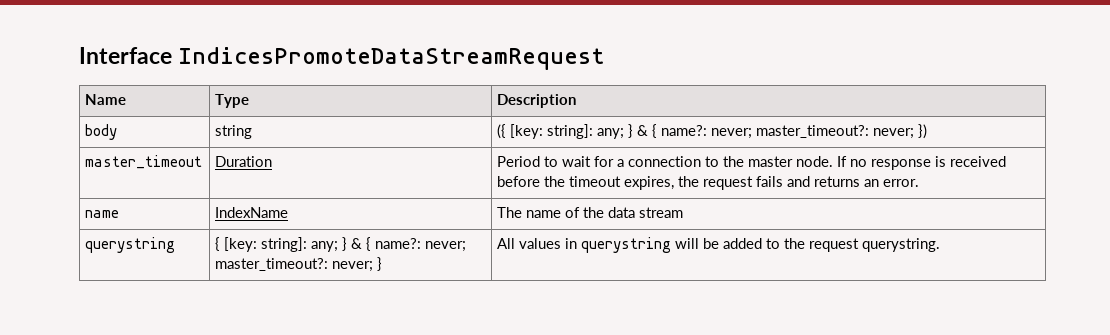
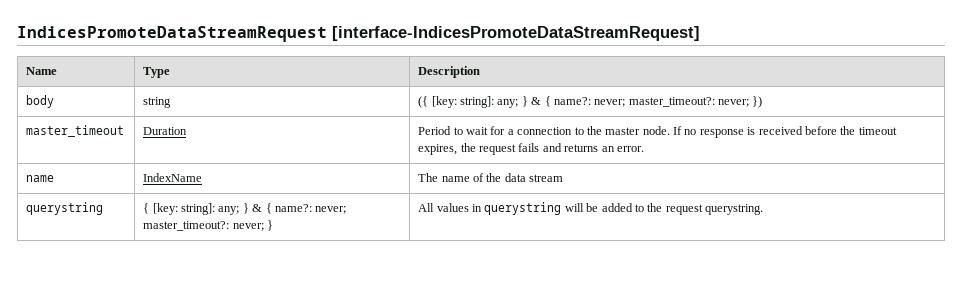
[79,47,172,64] Interface -> (17, 34) none
(605, 58) none -> [332,26,700,41] [interface-IndicesPromoteDataStreamRequest]

